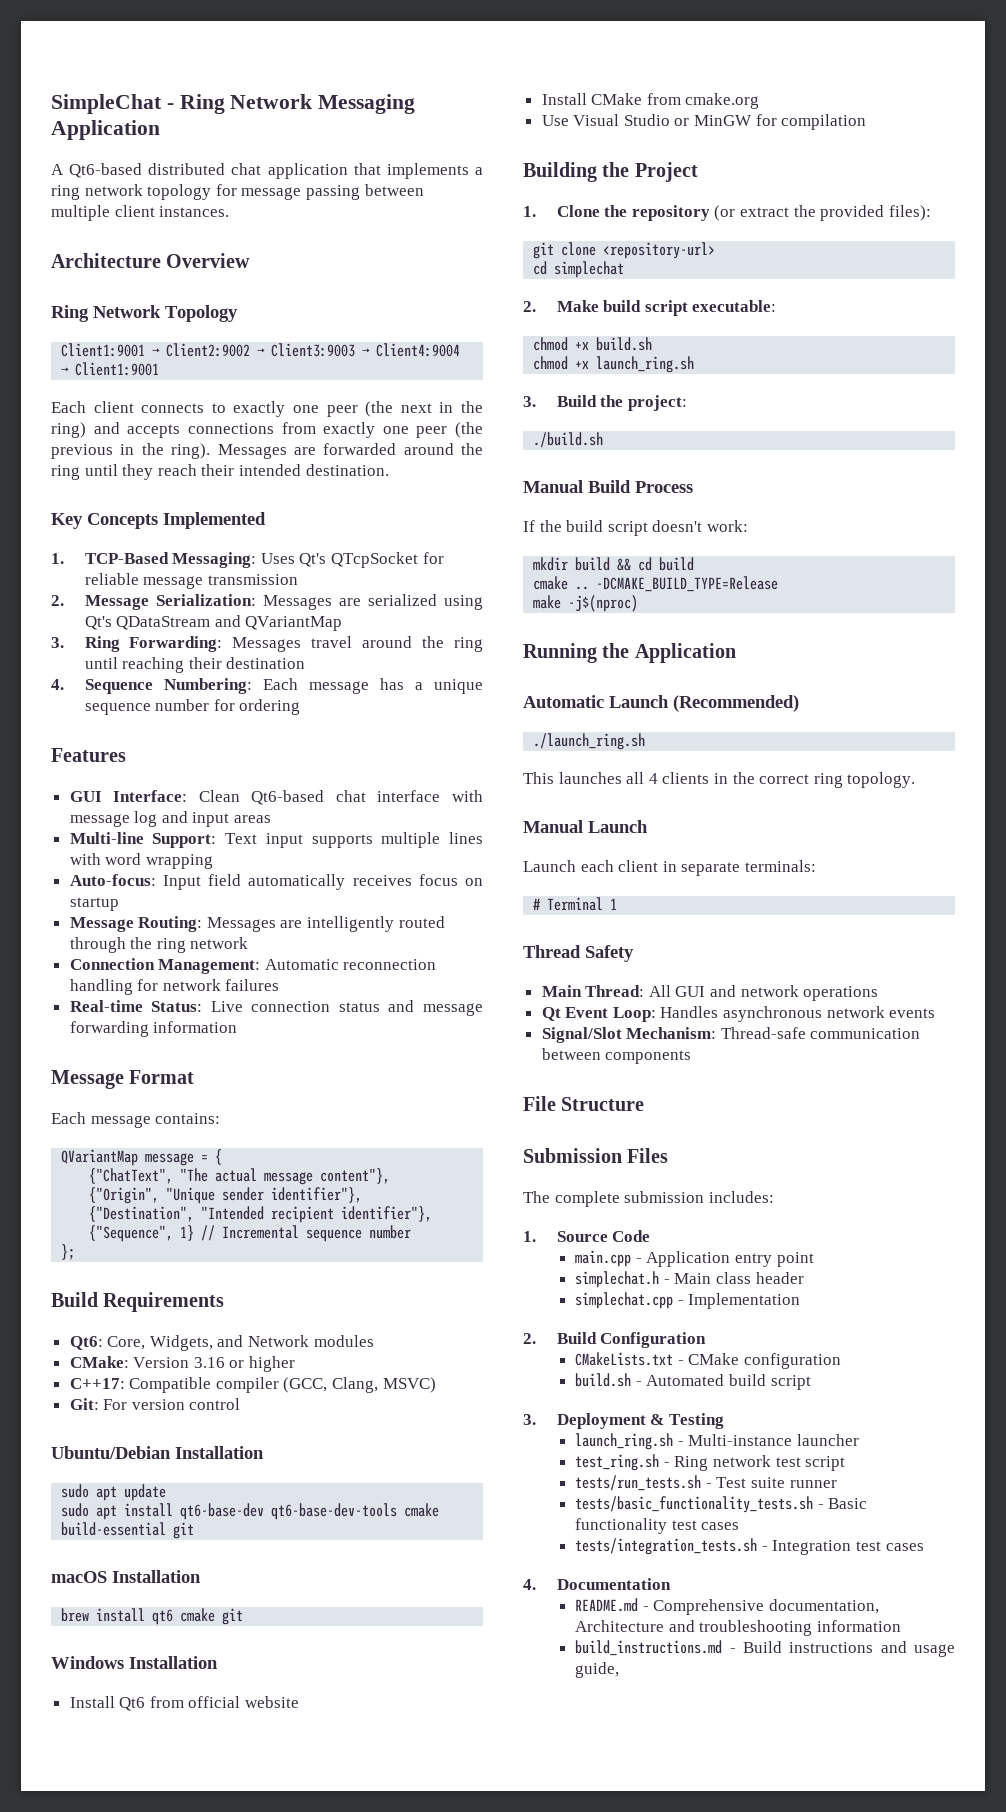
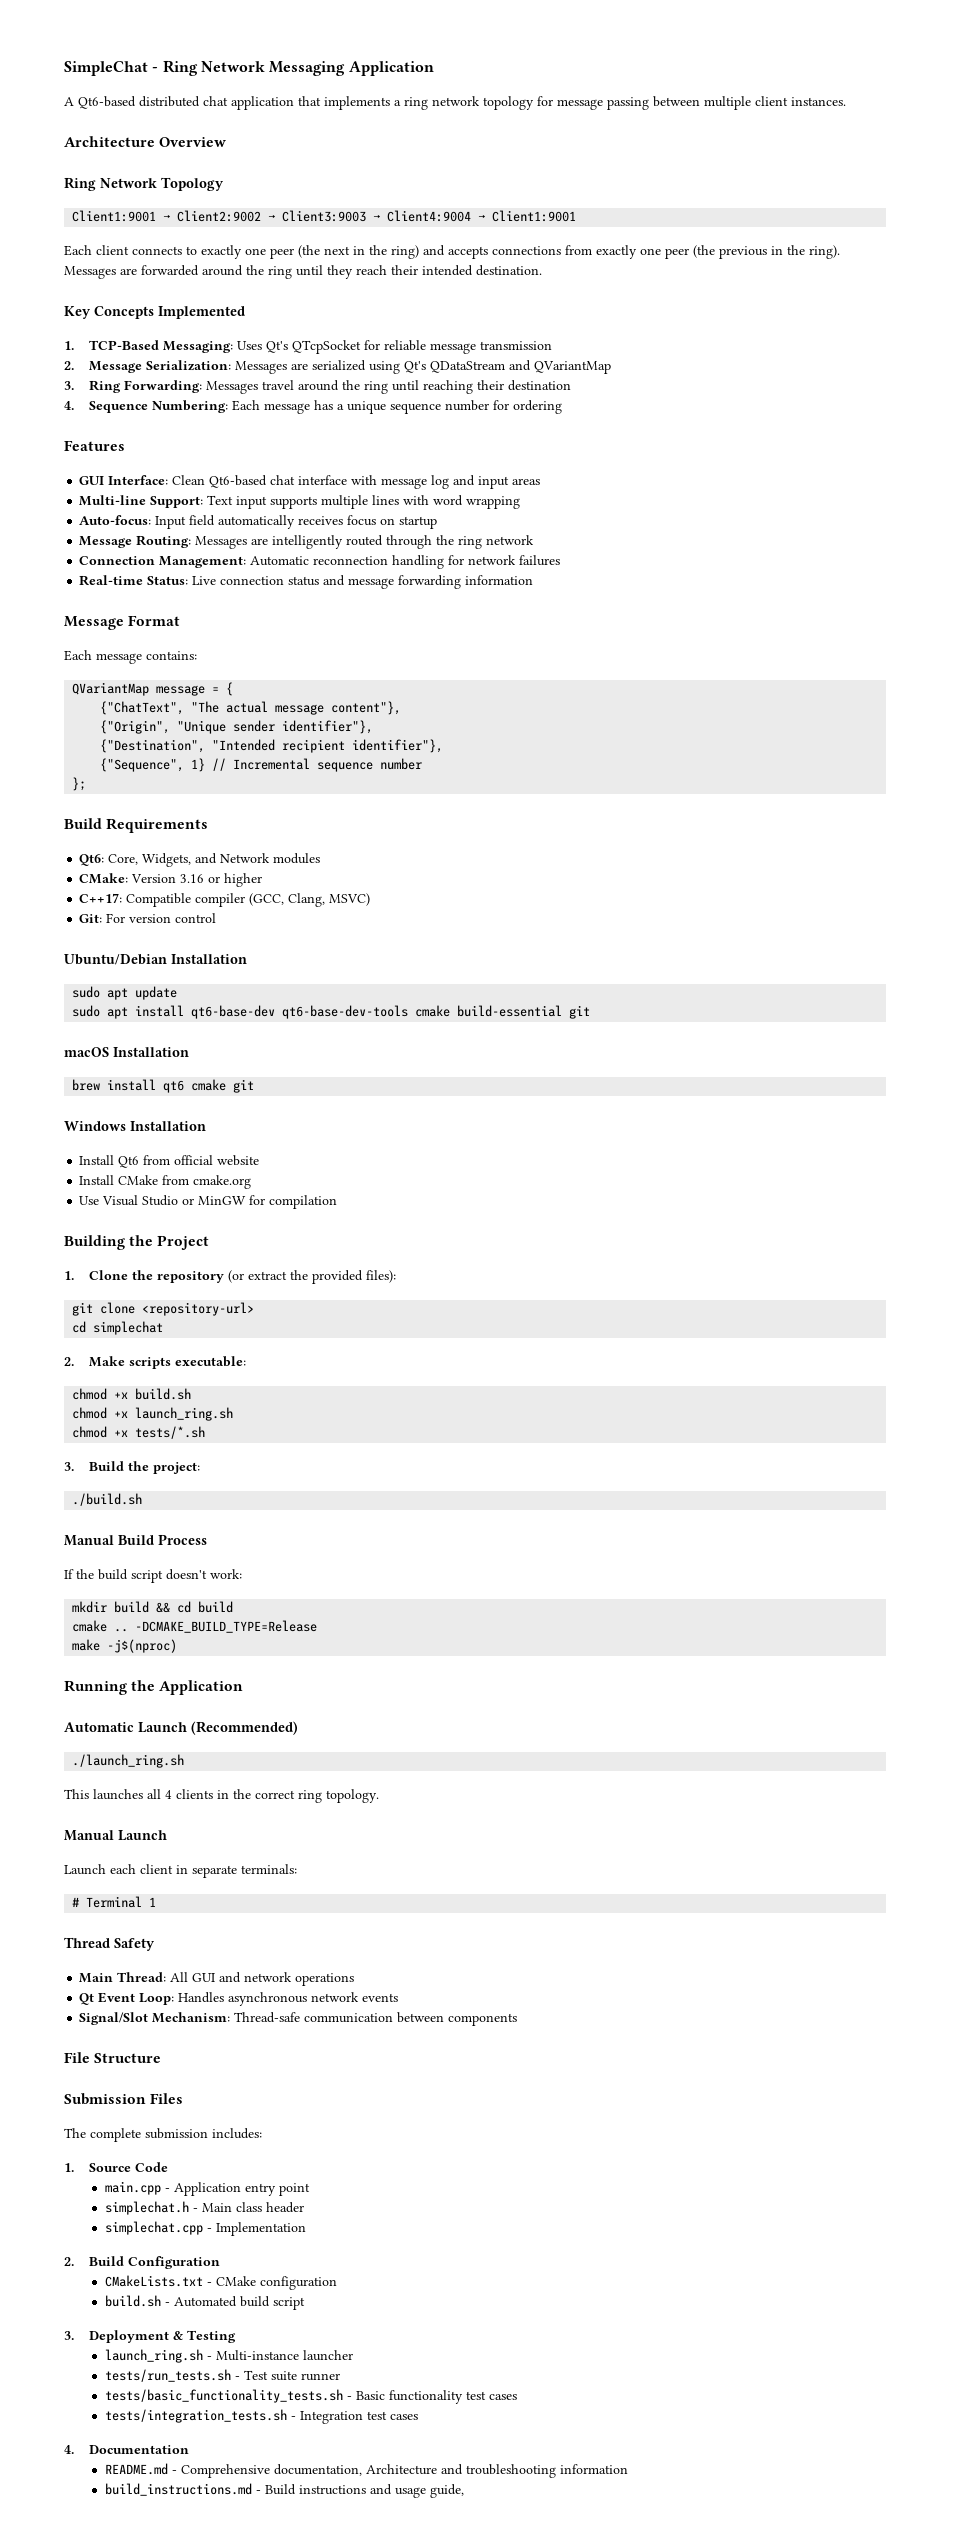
[603,300,688,316] build script -> [129,1357,172,1369] scripts
(695, 364) none -> [72,1426,206,1439] // chmod +x tests/*.sh
[575,1454,846,1471] // test_ring.sh - Ring network test script -> (353, 2355) none

